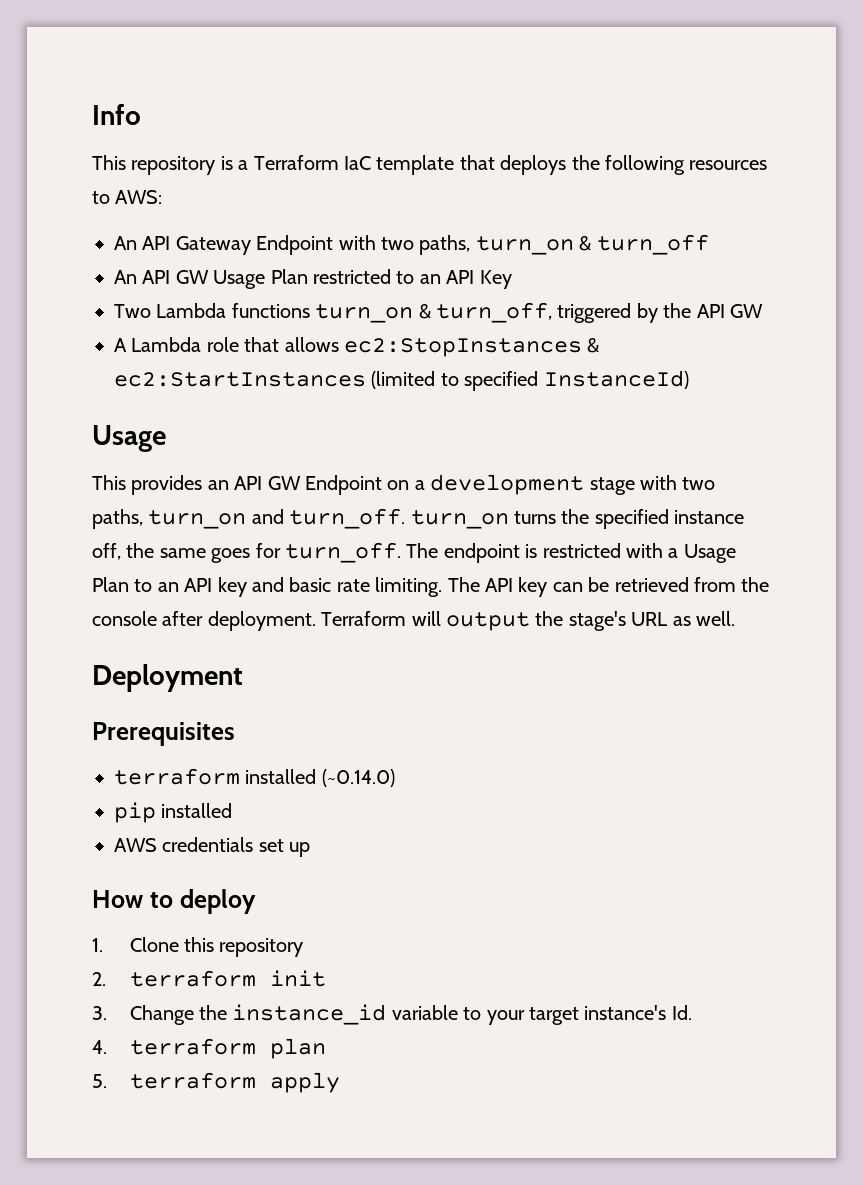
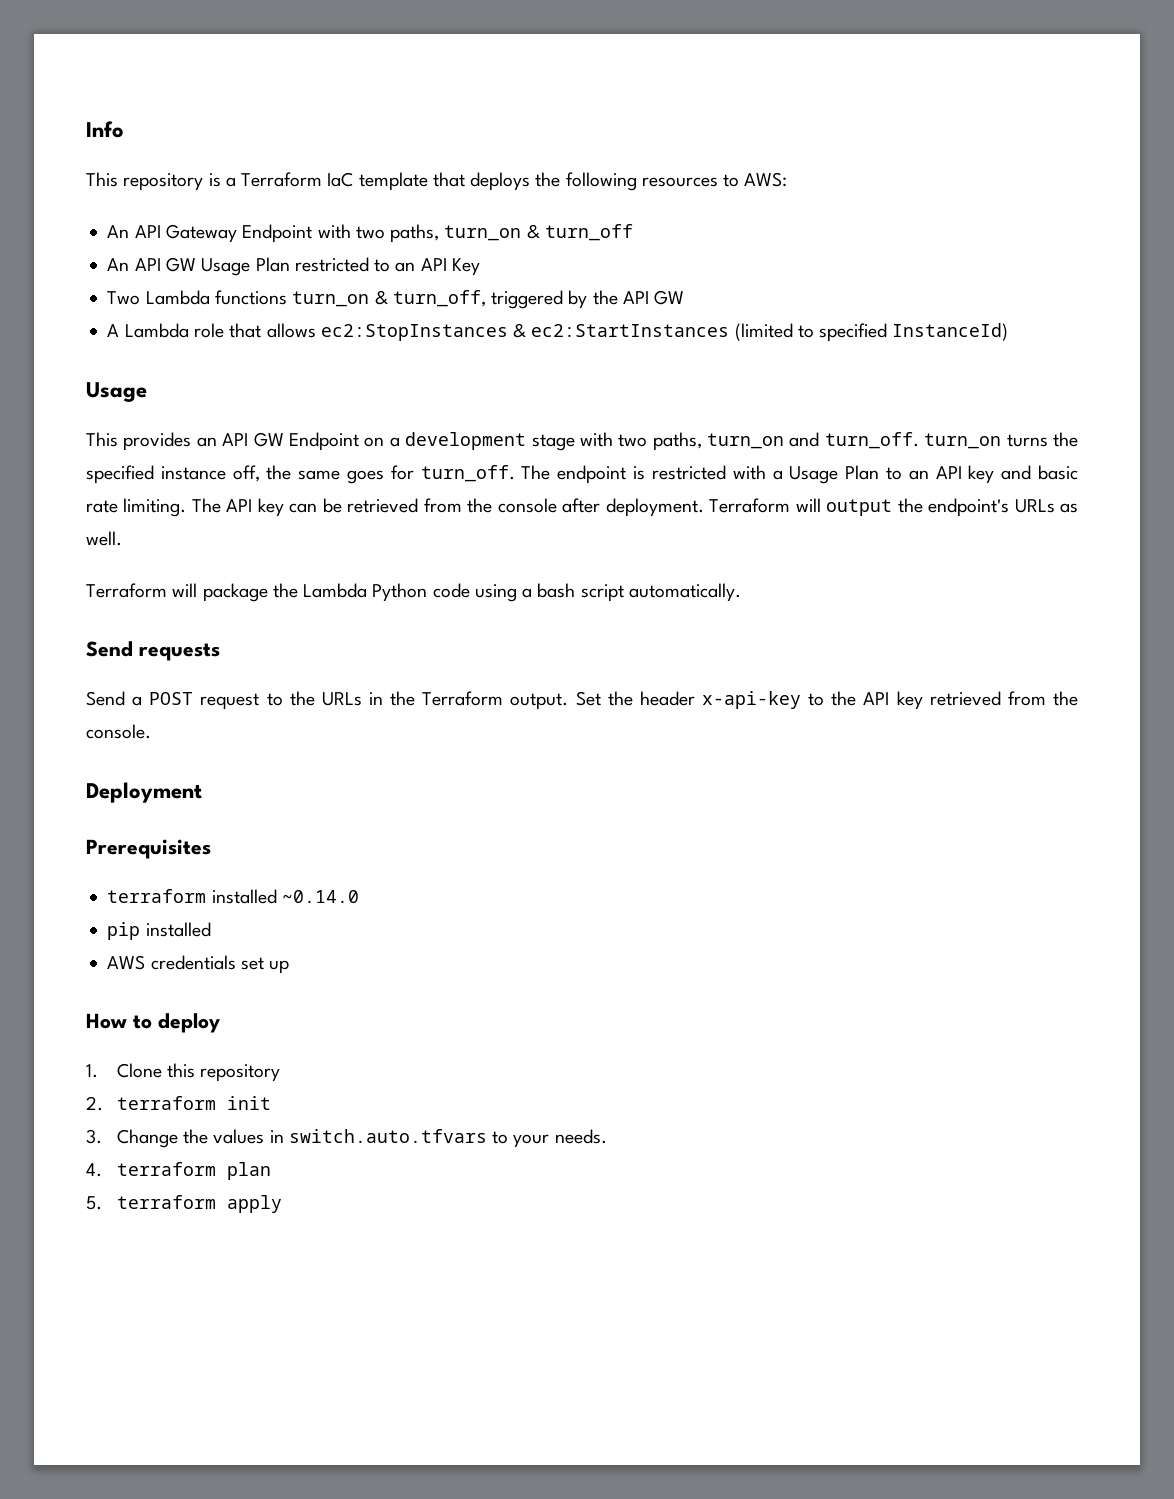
[568,611,668,631] stage's URL -> [928,498,1055,517] endpoint's URLs
(735, 618) none -> [86,583,741,602] [86,641,220,661] [86,691,1078,710] [86,724,151,739] // Terraform will package the Lambda Python code using a bash script automatically. // Send requests // Send a POST request to the URLs in the Terraform output. Set the header x-api-key to the API key retrieved from the console.
[321,769,395,787] (~0.14.0) -> [281,890,359,903] ~0.14.0
[232,1004,692,1025] instance_id variable to your target instance's Id. -> [213,1129,607,1148] values in switch.auto.tfvars to your needs.

